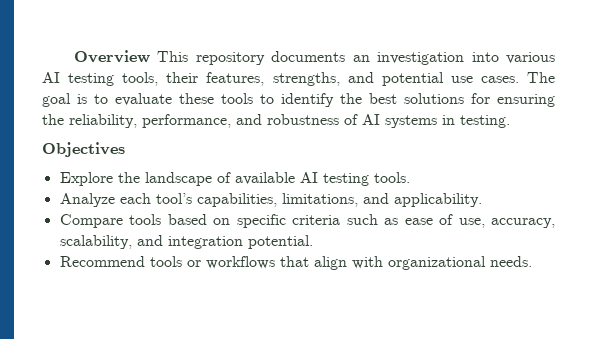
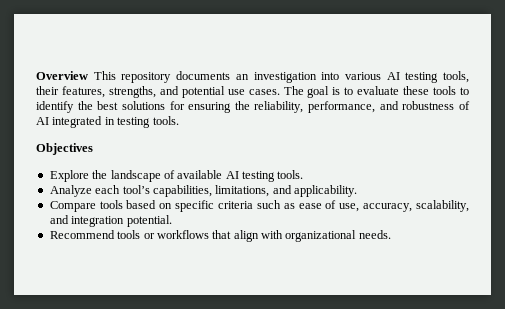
[385,115,510,128] systems in testing. -> [52,116,179,128] integrated in testing tools.

